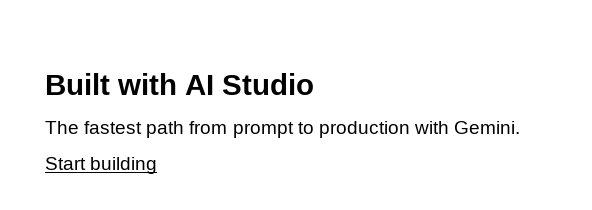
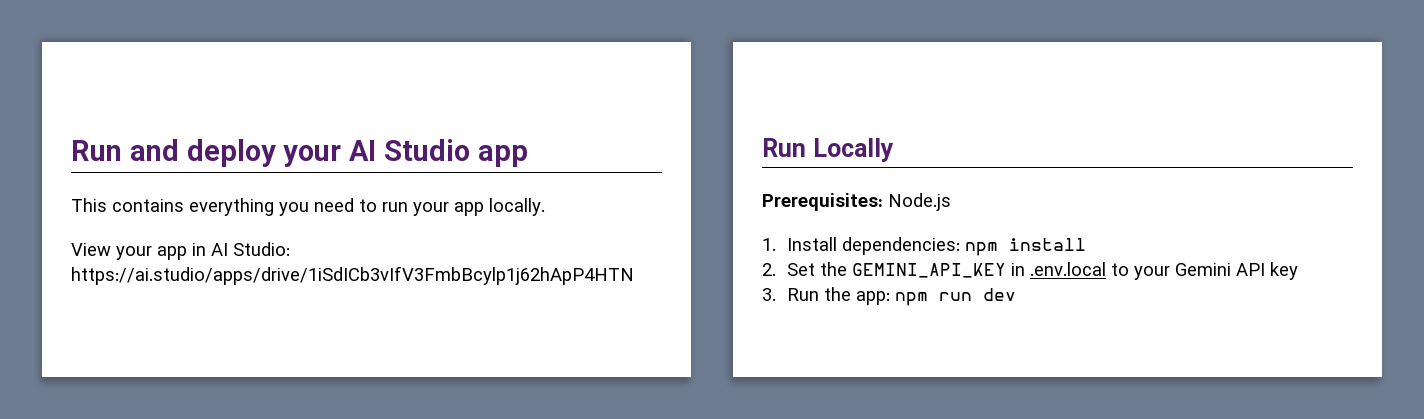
[45,73,314,95] [45,121,521,138] [45,157,158,174] Built with AI Studio // The fastest path from prompt to production with Gemini. // Start building -> [71,139,528,167] [71,198,545,216] [71,242,290,260] [71,266,634,285] [762,138,894,162] [762,193,951,211] [762,237,1086,256] [762,262,1298,280] [762,287,1016,306] Run and deploy your AI Studio app // This contains everything you need to run your app locally. // View your app in AI Studio: https://ai.studio/apps/drive/1iSdICb3vIfV3FmbBcylp1j62hApP4HTN // Run Locally // Prerequisites: Node.js // 1. Install dependencies: npm install // 2. Set the GEMINI_API_KEY in .env.local to your Gemini API key // 3. Run the app: npm run dev

